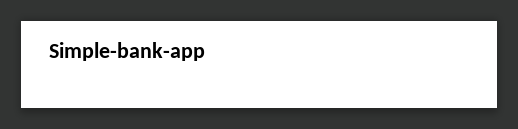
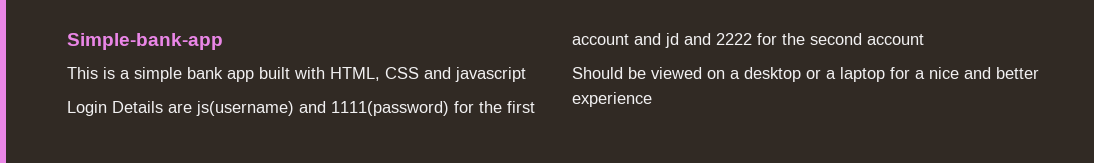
(205, 51) none -> [67,67,526,82] [67,101,535,116] [572,33,924,48] [572,67,1039,82] [572,92,652,107] // This is a simple bank app built with HTML, CSS and javascript // Login Details are js(username) and 1111(password) for the first account and jd and 2222 for the second account // Should be viewed on a desktop or a laptop for a nice and better experience

